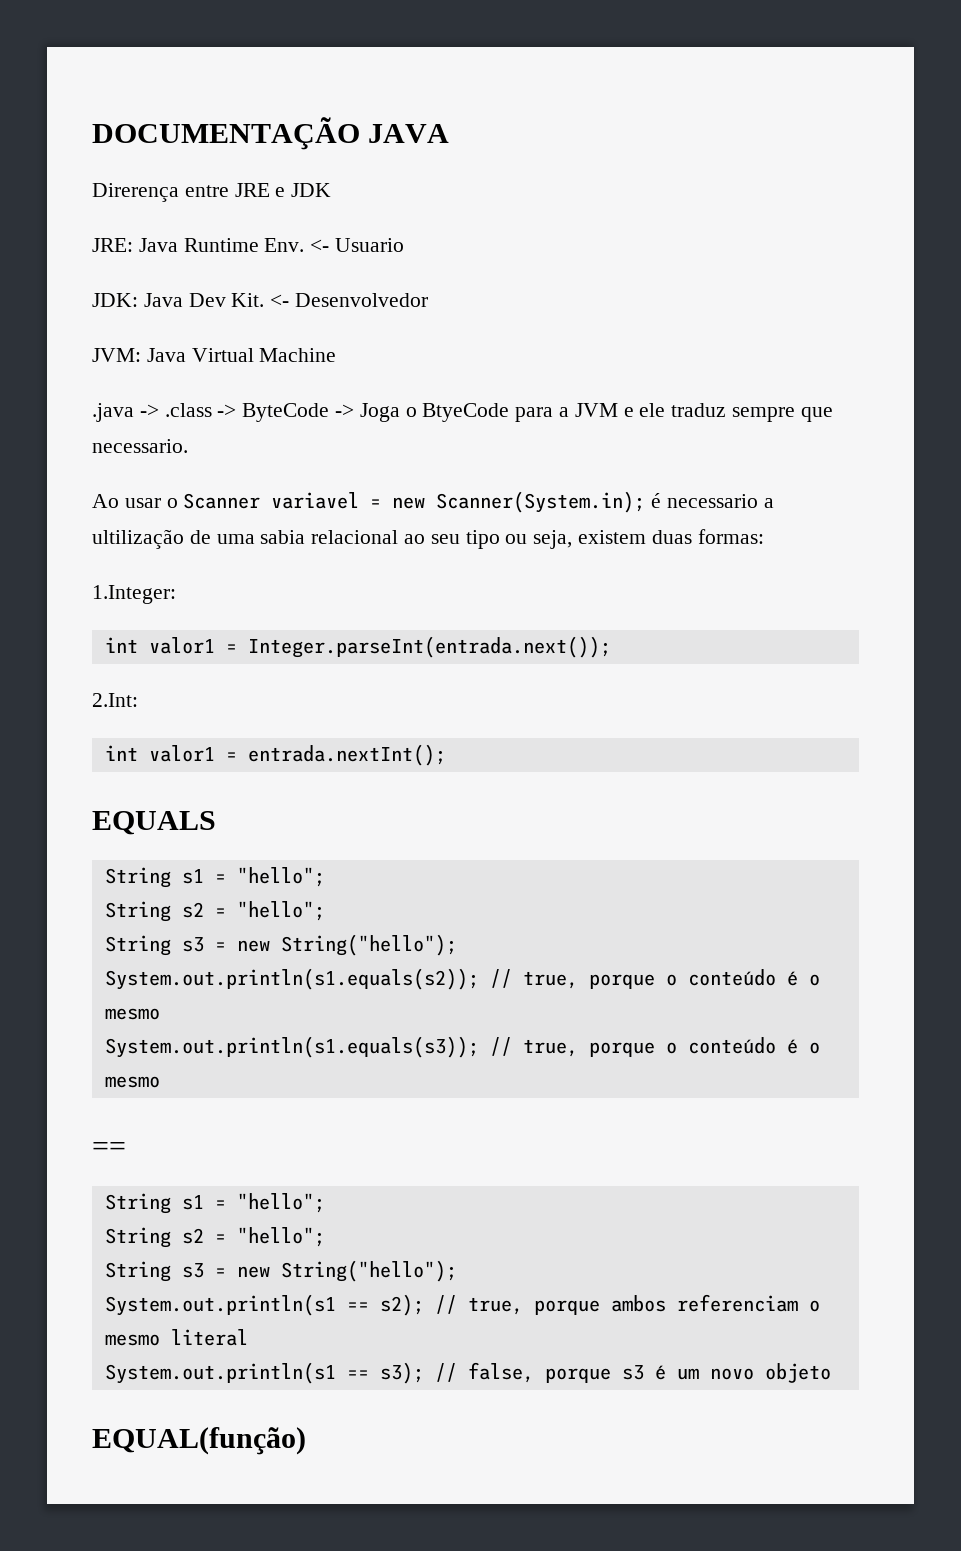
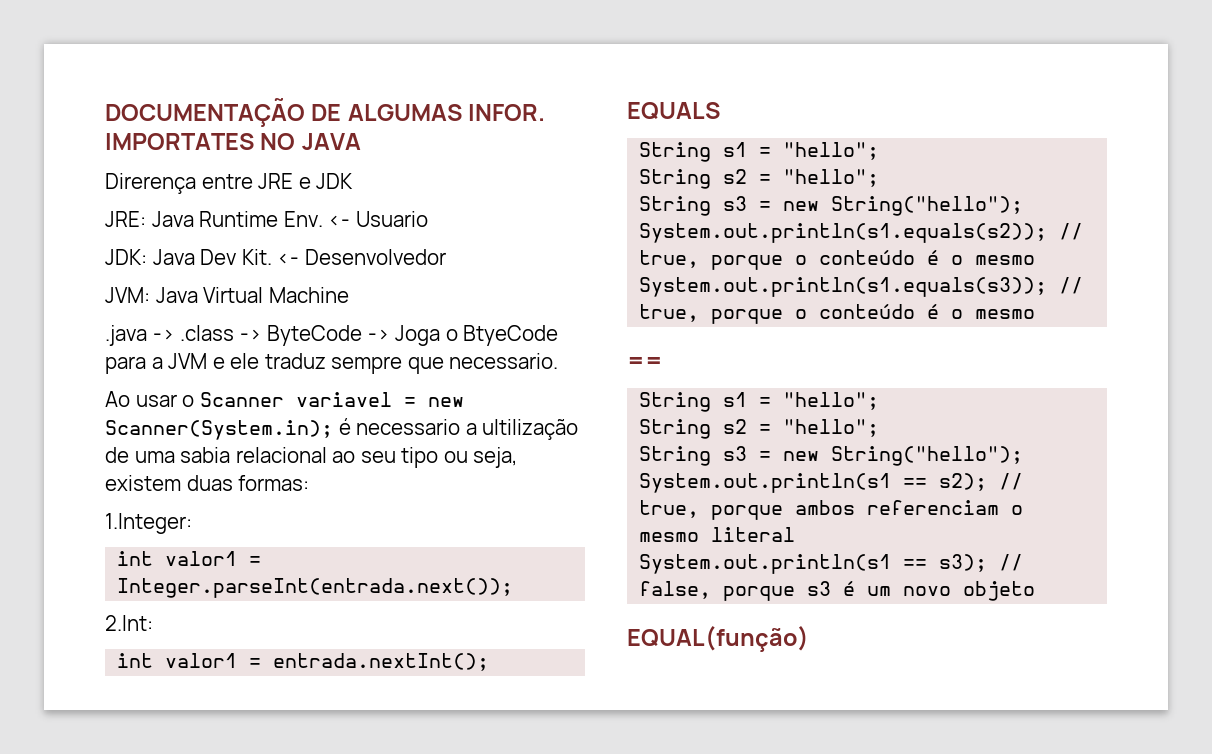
(360, 133) none -> [311,104,546,121] [105,133,296,150] DE ALGUMAS INFOR. IMPORTATES NO

